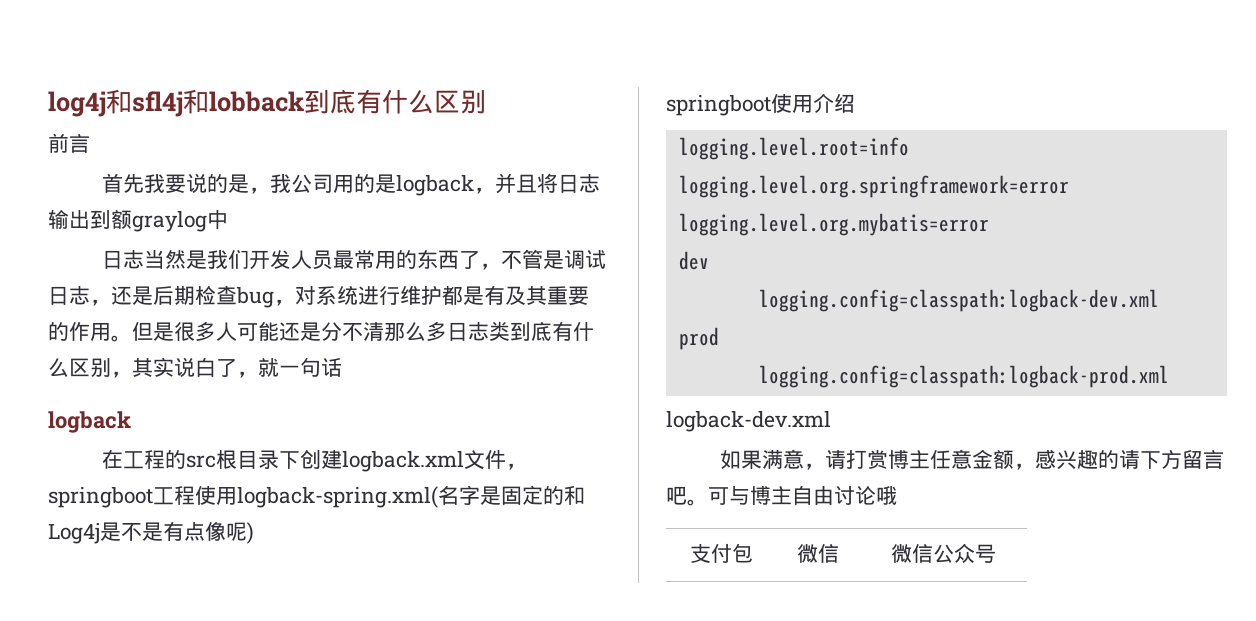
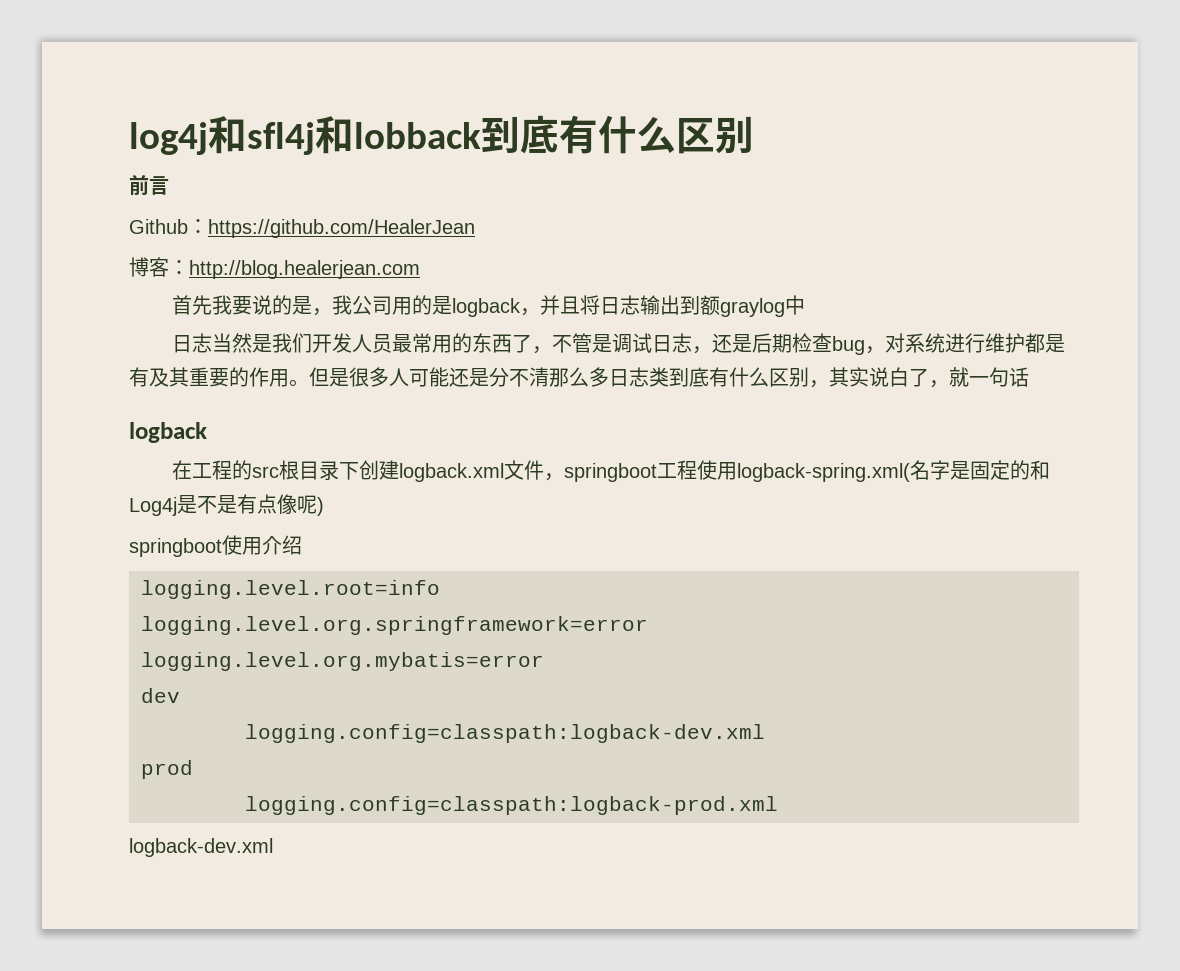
(90, 143) none -> [129,219,475,238] [129,257,420,279] // Github：https://github.com/HealerJean // 博客：http://blog.healerjean.com
[719,449,1224,470] [666,485,897,506] [690,543,753,563] [797,544,839,563] [890,543,996,564] // 如果满意，请打赏博主任意金额，感兴趣的请下方留言吧。可与博主自由讨论哦 // 支付包 | 微信 | 微信公众号 -> (273, 847) none

